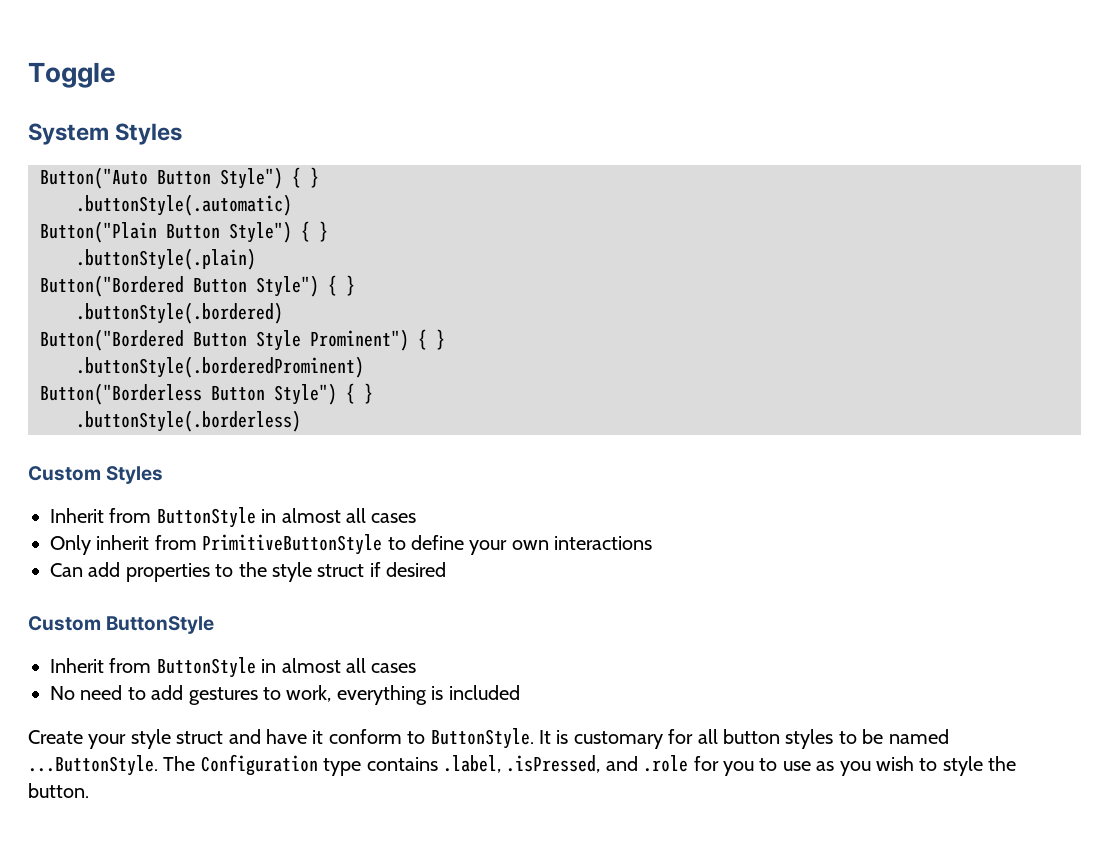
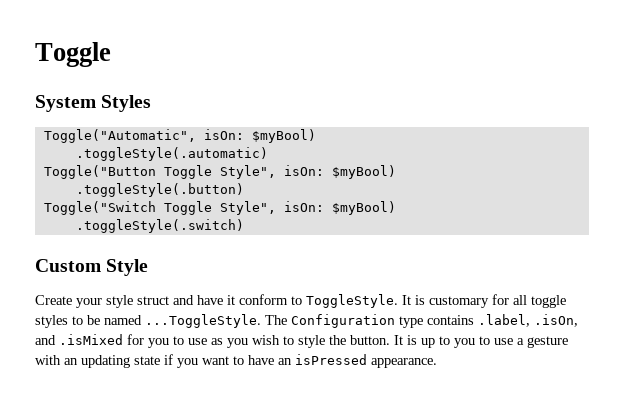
[40,167,319,189] [76,194,292,216] [40,221,328,243] [76,248,256,270] [40,275,355,297] [76,302,283,324] [40,329,445,351] [76,356,364,378] [40,383,373,405] [76,410,301,432] [28,466,164,484] [50,507,417,528] [50,534,653,555] [50,562,447,582] [28,616,215,634] [50,657,417,678] [50,685,520,705] Button("Auto Button Style") { } // .buttonStyle(.automatic) // Button("Plain Button Style") { } // .buttonStyle(.plain) // Button("Bordered Button Style") { } // .buttonStyle(.bordered) // Button("Bordered Button Style Prominent") { } // .buttonStyle(.borderedProminent) // Button("Borderless Button Style") { } // .buttonStyle(.borderless) // Custom Styles // Inherit from ButtonStyle in almost all cases // Only inherit from PrimitiveButtonStyle to define your own interactions // Can add properties to the style struct if desired // Custom ButtonStyle // Inherit from ButtonStyle in almost all cases // No need to add gestures to work, everything is included -> [43,129,316,143] [75,147,268,161] [43,165,396,179] [75,183,244,197] [43,201,396,215] [75,219,244,233] [35,259,149,276] Toggle("Automatic", isOn: $myBool) // .toggleStyle(.automatic) // Toggle("Button Toggle Style", isOn: $myBool) // .toggleStyle(.button) // Toggle("Switch Toggle Style", isOn: $myBool) // .toggleStyle(.switch) // Custom Style
[430,728,534,749] ButtonStyle. -> [306,294,398,308] ToggleStyle.
[722,729,780,744] button -> [531,295,566,308] toggle
[28,755,158,776] ...ButtonStyle. -> [145,314,261,328] ...ToggleStyle.
[506,755,689,773] .isPressed, and .role -> [534,314,578,327] [35,334,123,345] .isOn, and .isMixed
(89, 790) none -> [394,335,568,348] [35,354,437,368] It is up to you to use a gesture with an updating state if you want to have an isPressed appearance.

